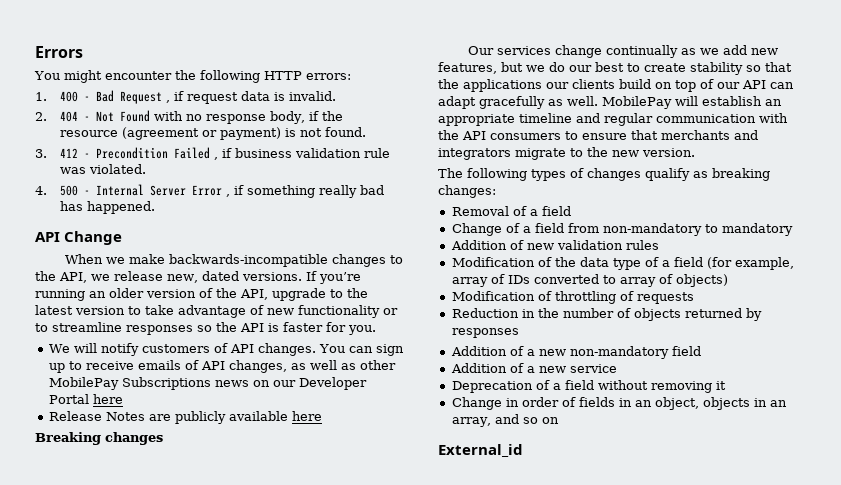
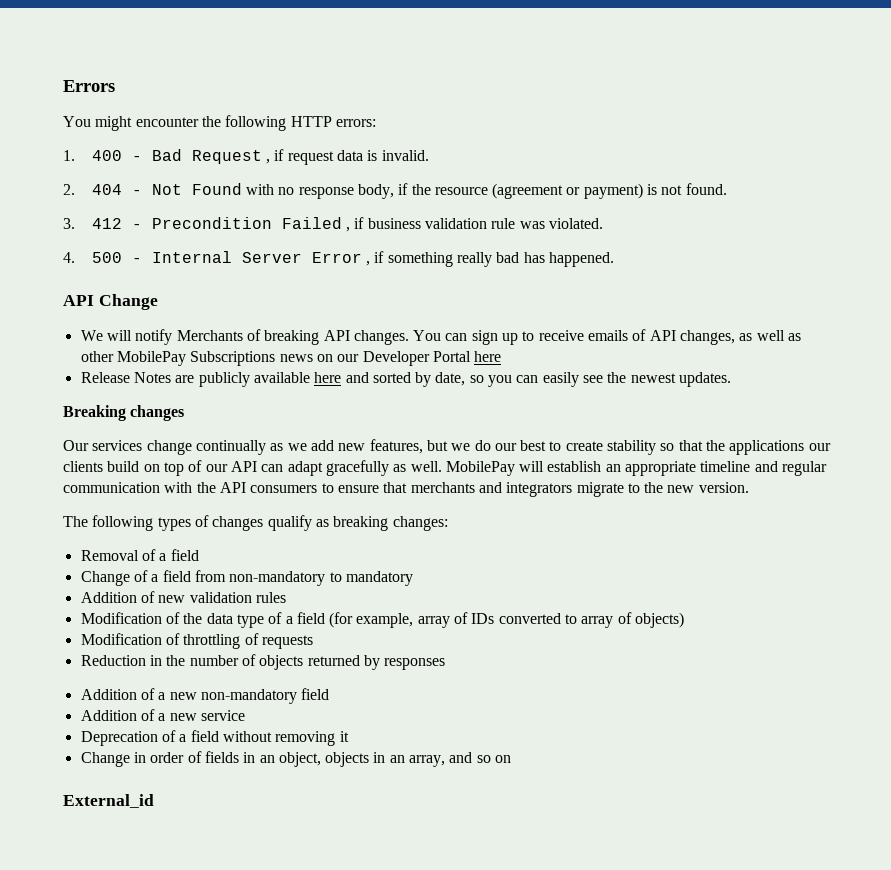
[64,254,403,267] [35,271,361,284] [35,288,368,301] [35,305,398,318] [35,322,376,335] // When we make backwards-incompatible changes to the API, we release new, dated versions. If you’re running an older version of the API, upgrade to the latest version to take advantage of new functionality or to streamline responses so the API is faster for you. -> (158, 302) none
[141,343,228,353] customers of -> [176,329,320,345] Merchants of breaking
(322, 416) none -> [345,372,732,387] and sorted by date, so you can easily see the newest updates.

